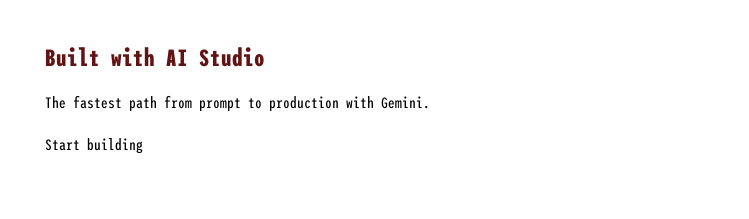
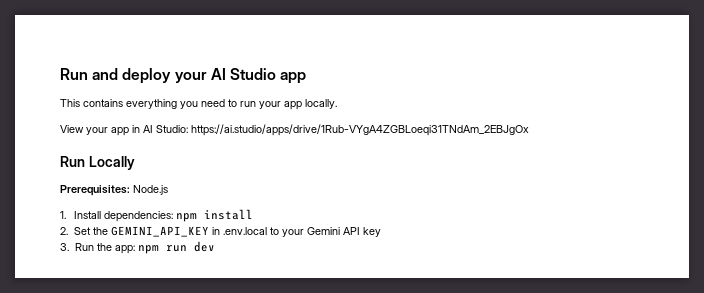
[45,47,265,67] [45,95,430,112] [45,138,143,154] Built with AI Studio // The fastest path from prompt to production with Gemini. // Start building -> [60,68,307,84] [60,99,337,110] [60,124,529,136] [60,156,135,170] [60,185,168,196] [60,209,253,222] [60,226,381,237] [60,241,215,254] Run and deploy your AI Studio app // This contains everything you need to run your app locally. // View your app in AI Studio: https://ai.studio/apps/drive/1Rub-VYgA4ZGBLoeqi31TNdAm_2EBJgOx // Run Locally // Prerequisites: Node.js // 1. Install dependencies: npm install // 2. Set the GEMINI_API_KEY in .env.local to your Gemini API key // 3. Run the app: npm run dev

